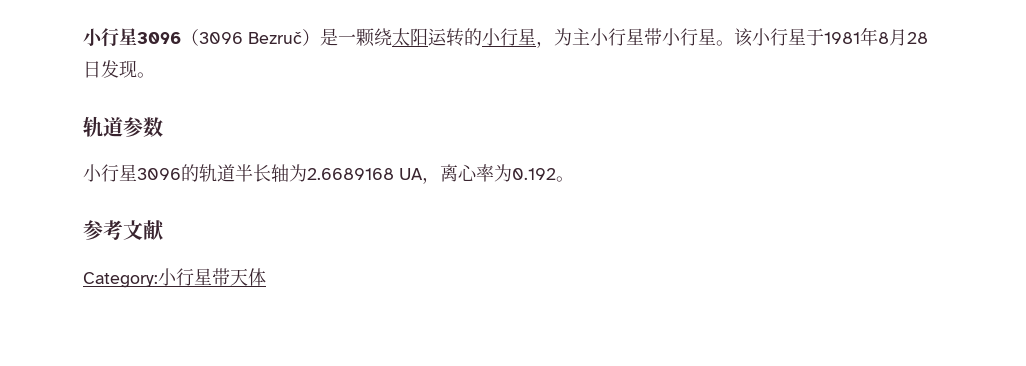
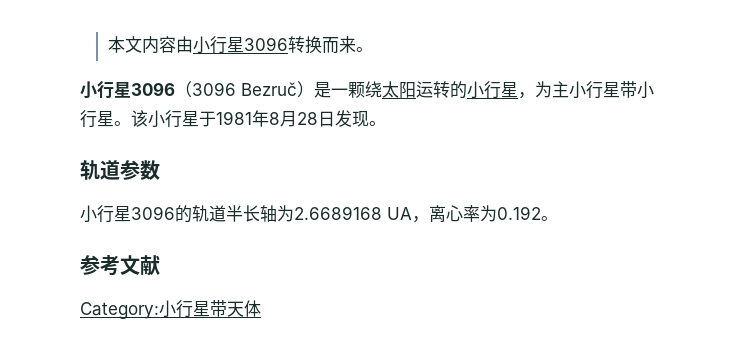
(83, 37) none -> [107,36,373,54] 本文内容由小行星3096转换而来。 //

